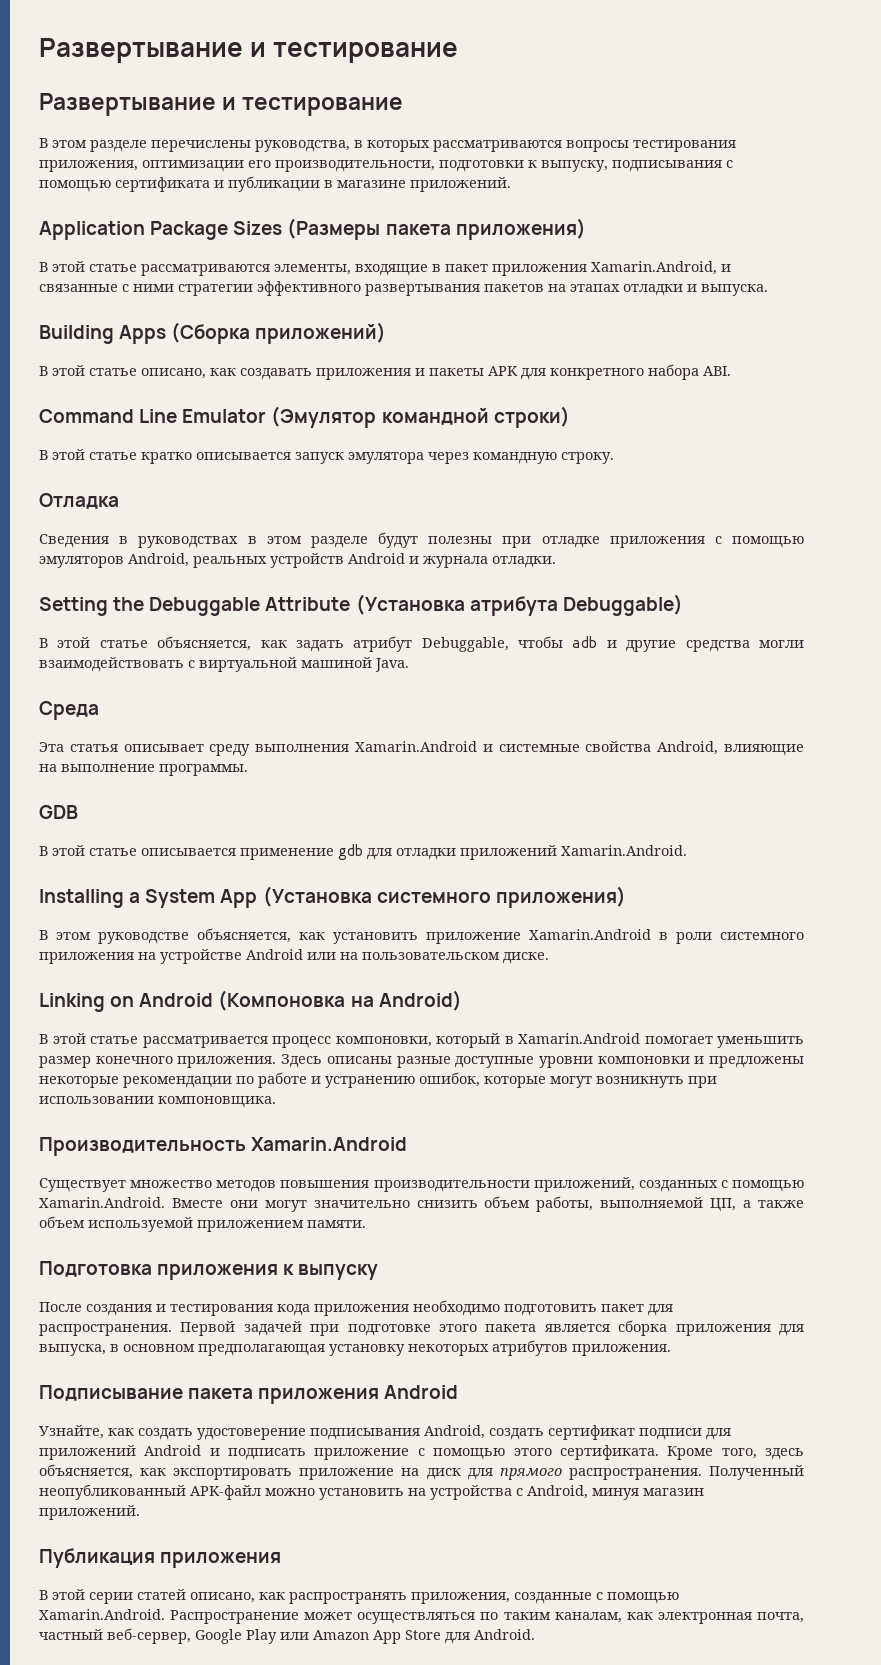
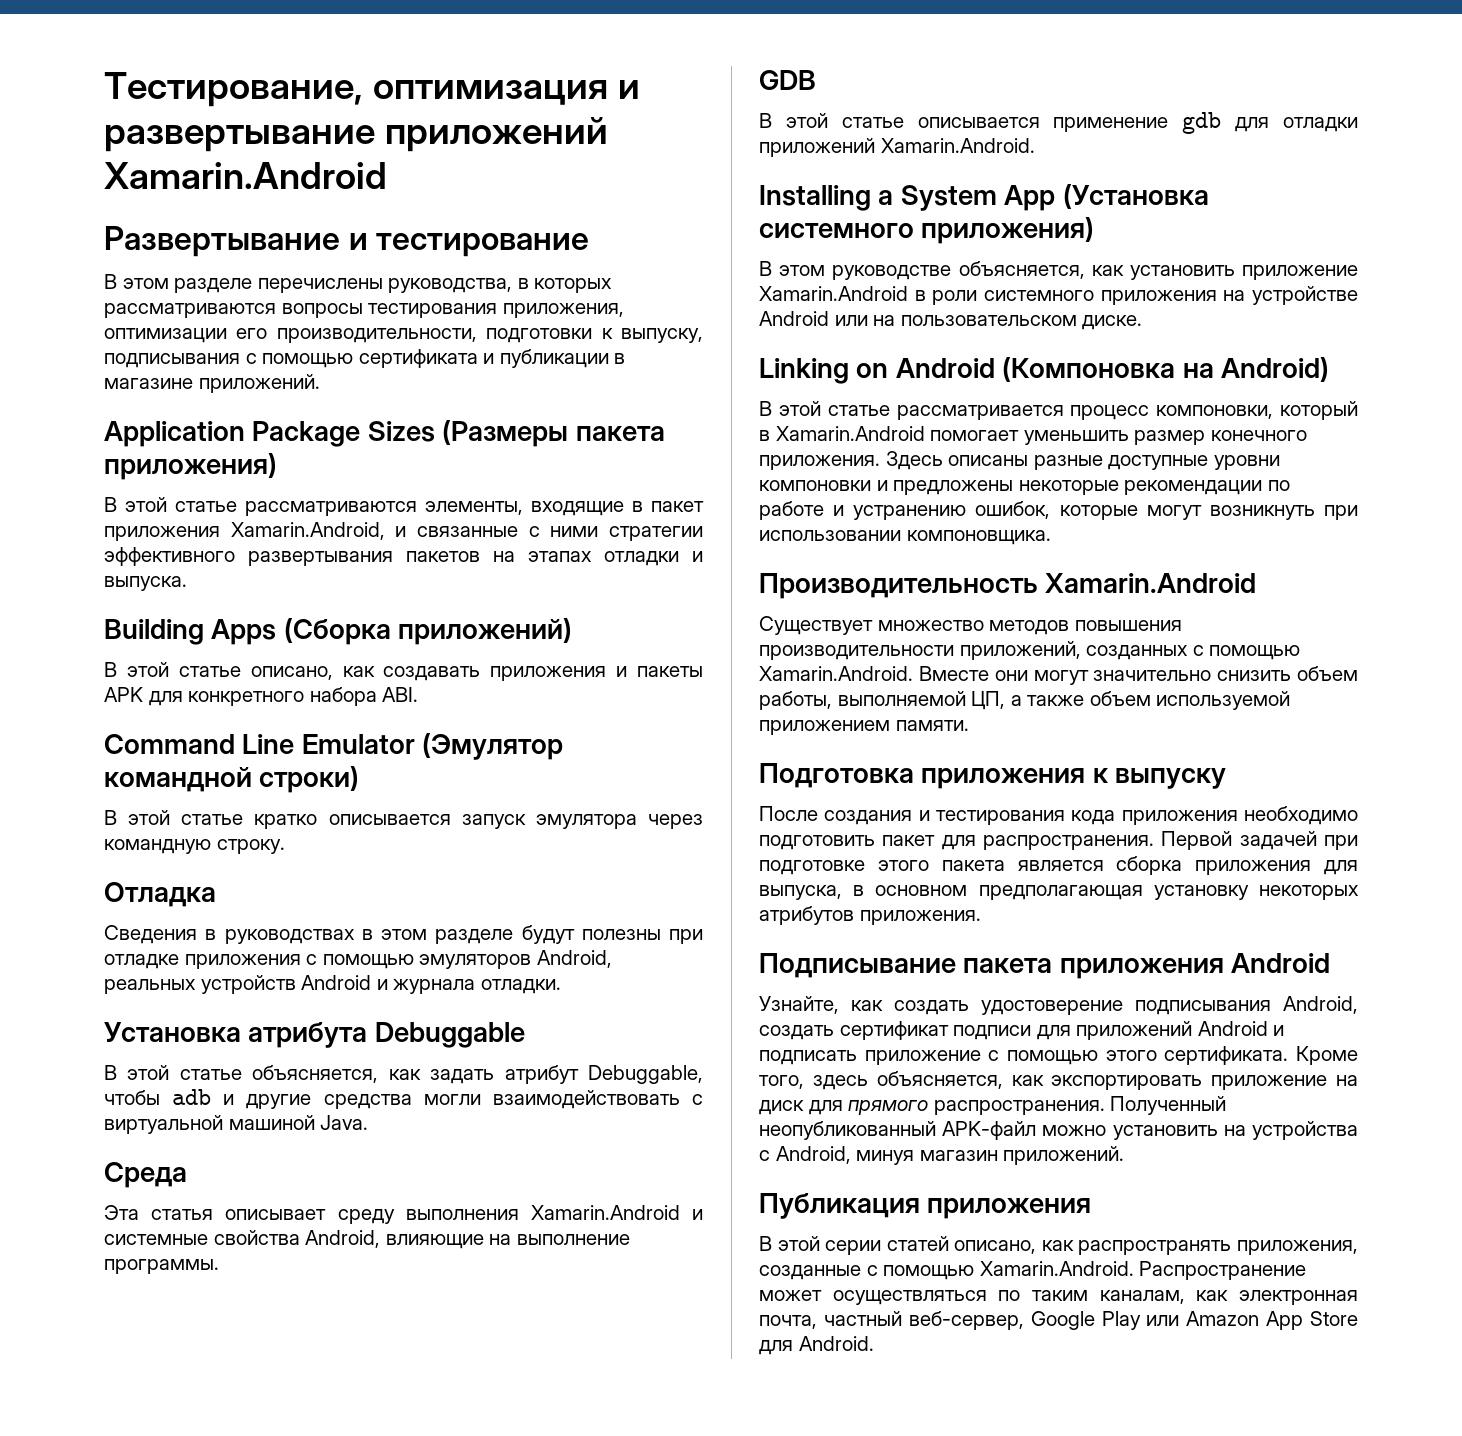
[39,38,459,63] Развертывание и тестирование -> [104,72,640,107] [104,117,608,152] [104,162,387,189] Тестирование, оптимизация и развертывание приложений Xamarin.Android
[39,597,145,616] Setting the -> [104,1022,368,1048] Установка атрибута
[265,594,683,616] Attribute (Установка атрибута Debuggable) -> (525, 1035) none

